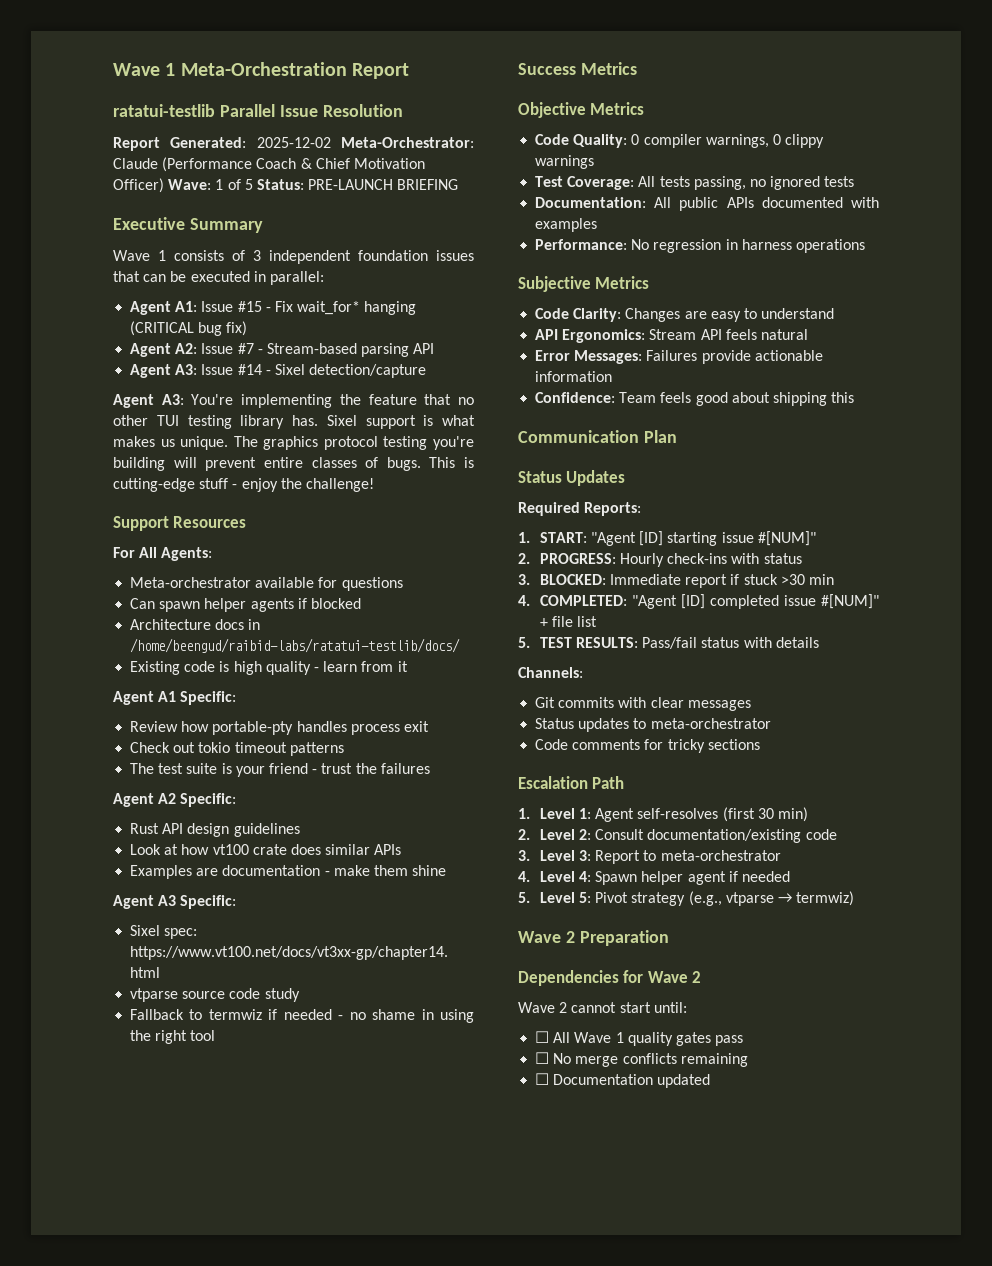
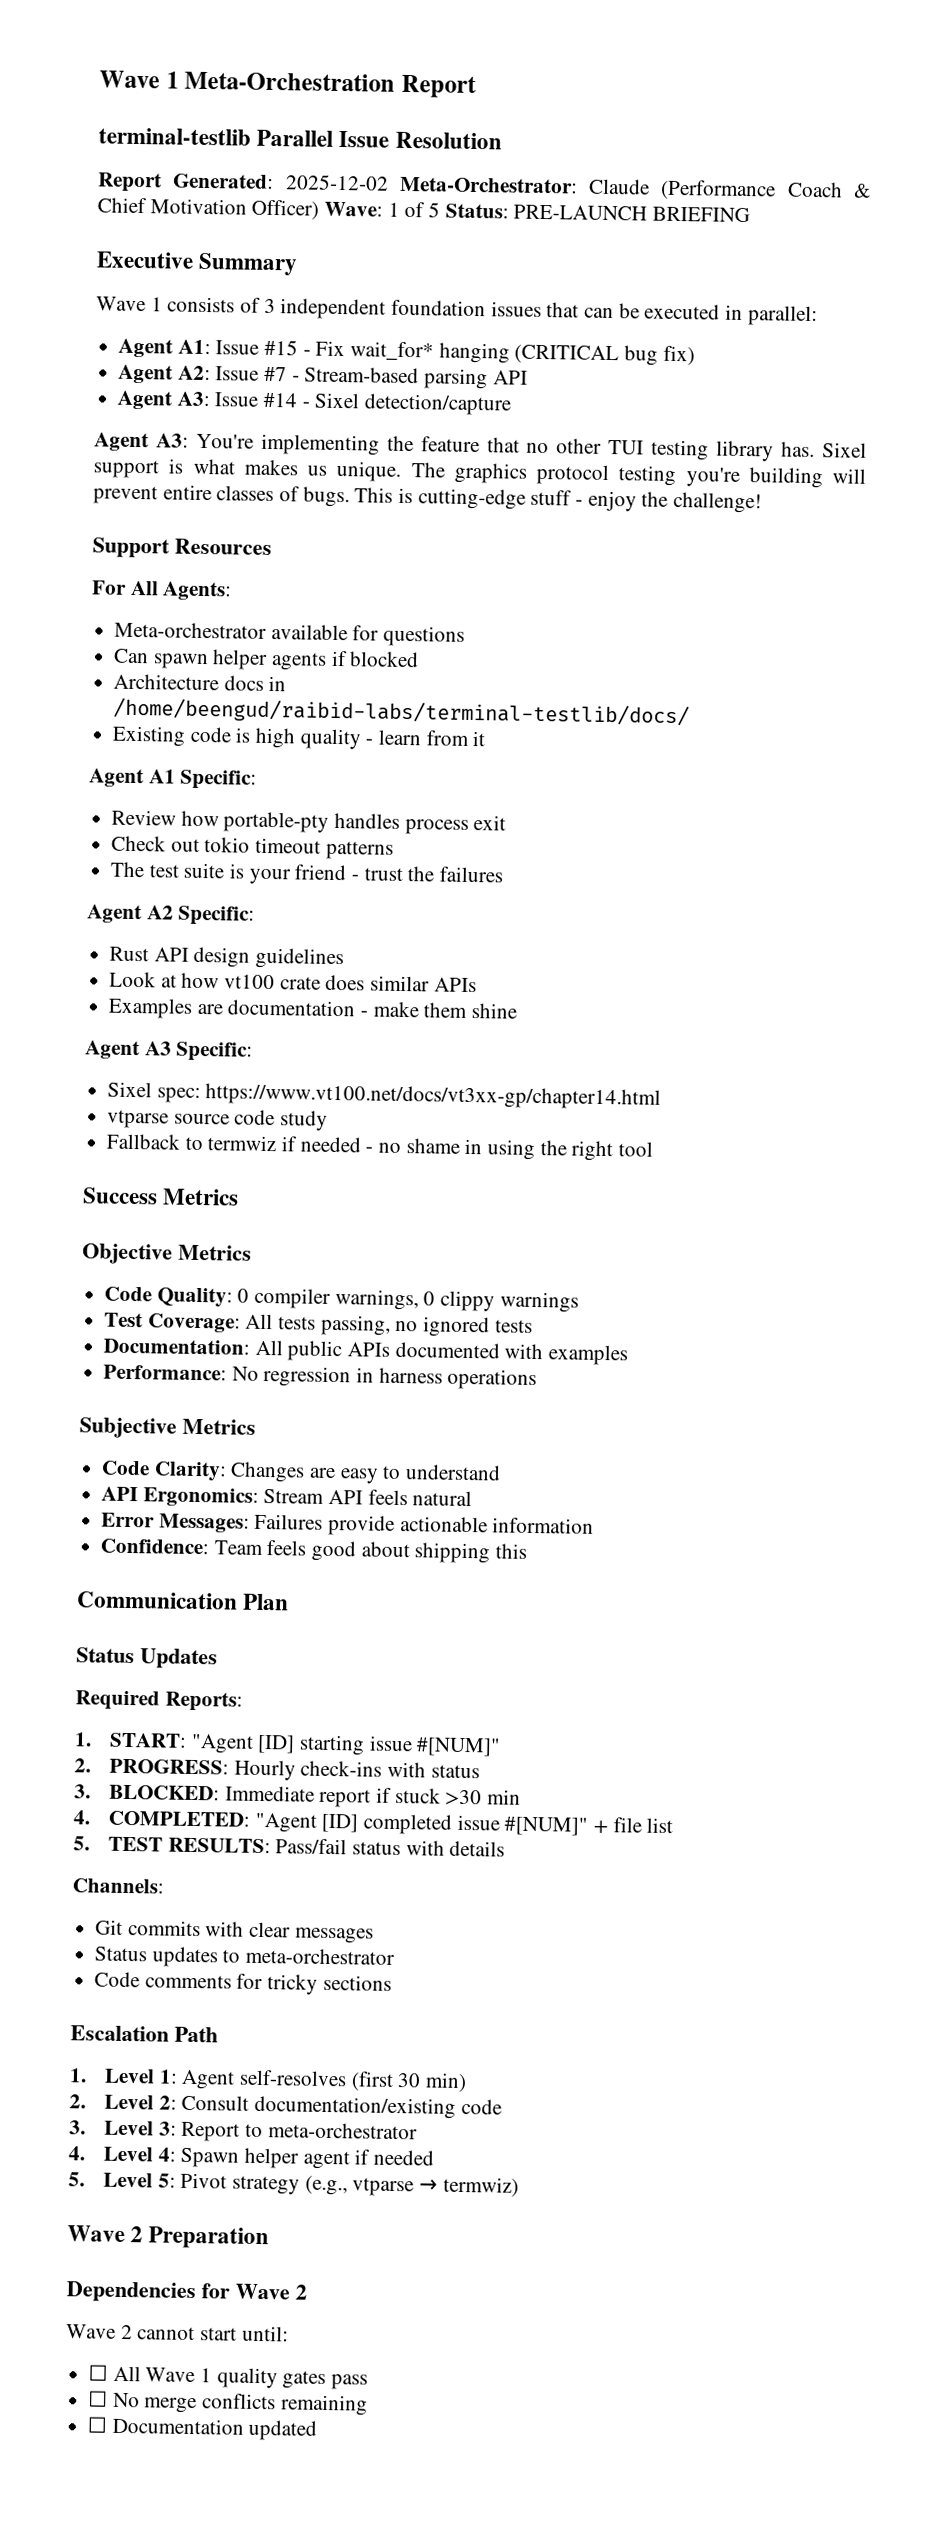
[113,104,215,117] ratatui-testlib -> [98,127,251,146] terminal-testlib
[130,638,461,653] /home/beengud/raibid-labs/ratatui-testlib/docs/ -> [113,697,691,728] /home/beengud/raibid-labs/terminal-testlib/docs/

